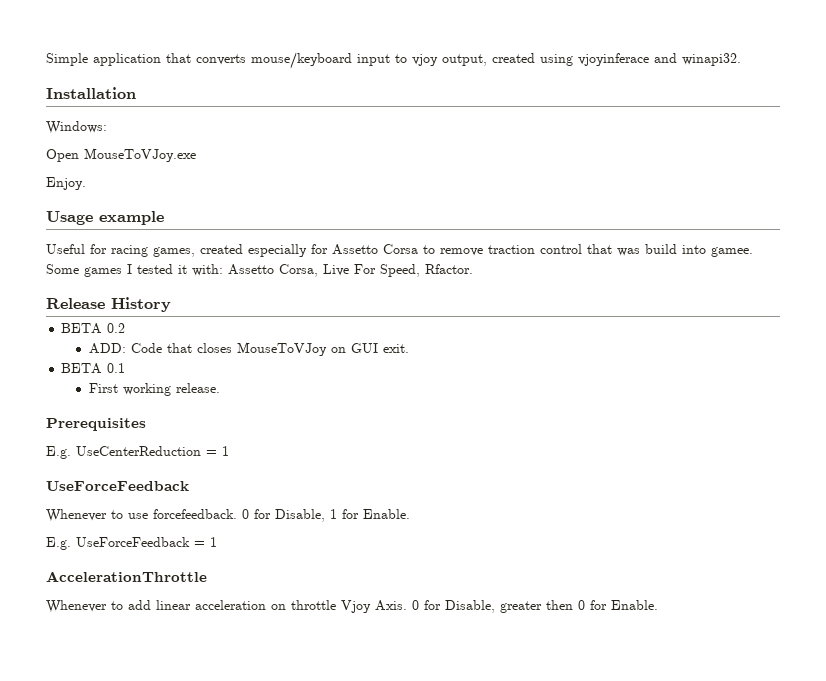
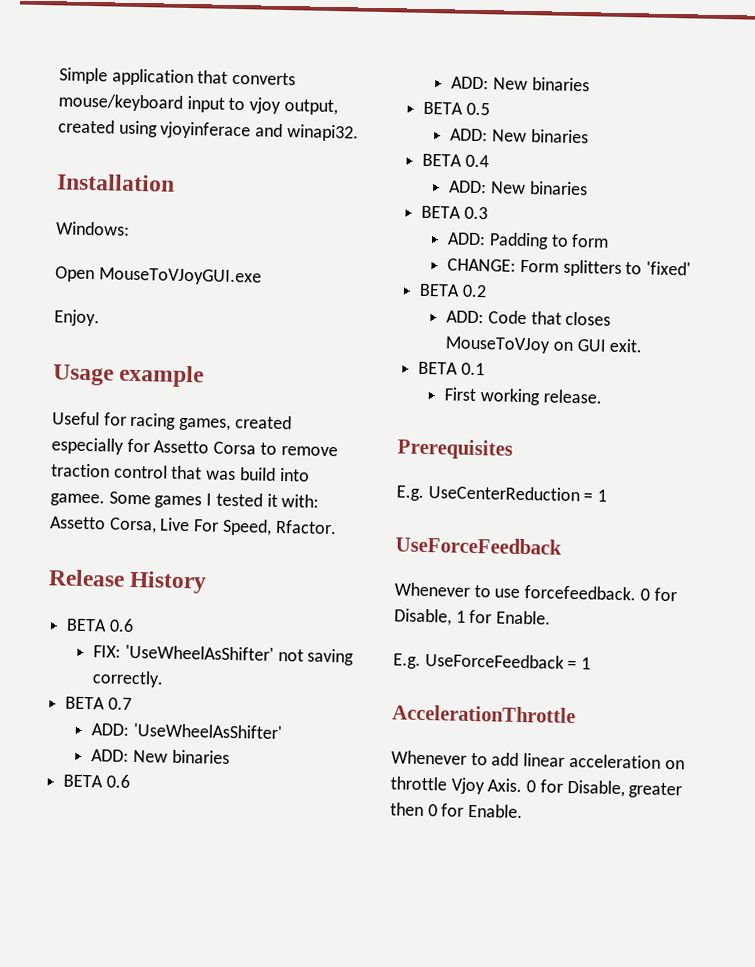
[84,148,196,162] MouseToVJoy.exe -> [98,267,262,286] MouseToVJoyGUI.exe
(171, 304) none -> [66,618,134,632] [93,644,355,666] [92,670,165,688] [65,696,132,710] [91,723,282,740] [91,749,230,765] [63,774,130,788] [451,76,590,92] [423,101,490,116] [450,128,589,144] [422,153,489,168] [449,180,588,196] [421,205,488,220] [447,232,610,250] [447,258,692,277] // BETA 0.6 // FIX: 'UseWheelAsShifter' not saving correctly. // BETA 0.7 // ADD: 'UseWheelAsShifter' // ADD: New binaries // BETA 0.6 // ADD: New binaries // BETA 0.5 // ADD: New binaries // BETA 0.4 // ADD: New binaries // BETA 0.3 // ADD: Padding to form // CHANGE: Form splitters to 'fixed'

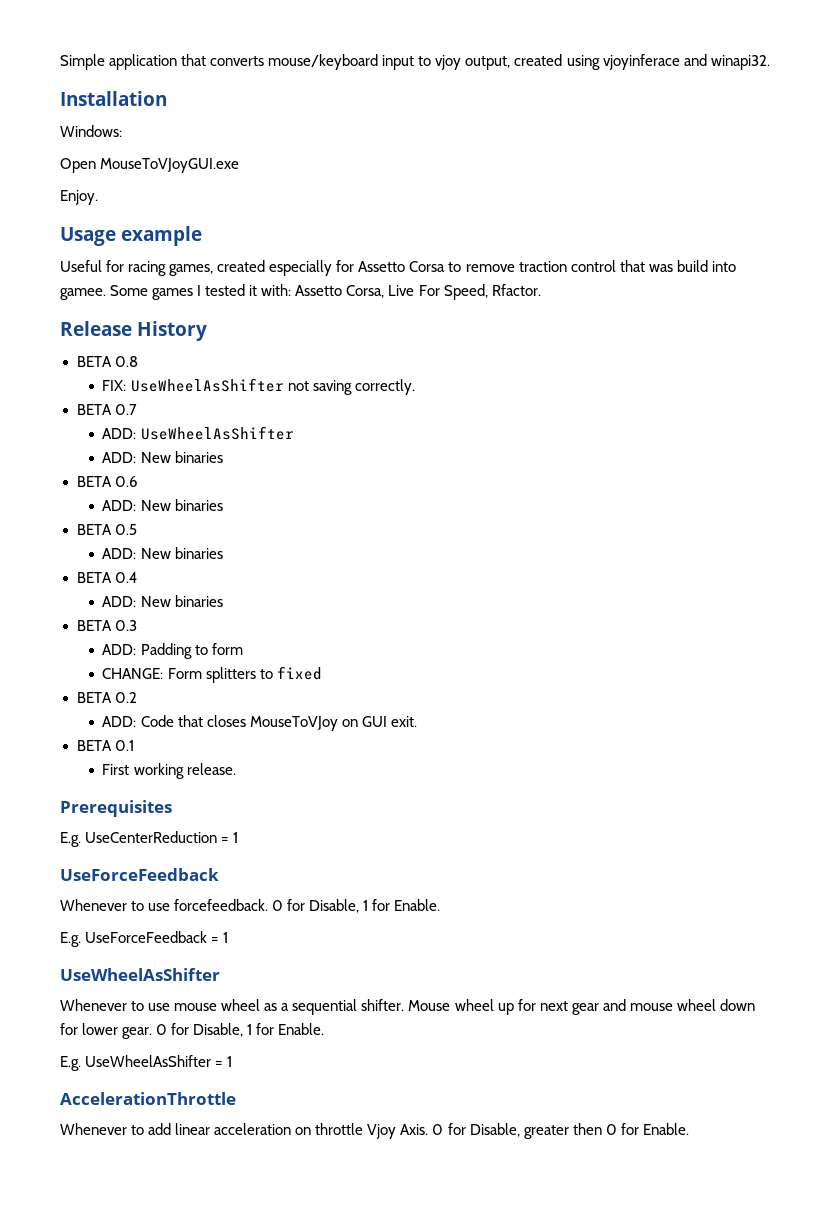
[108,618,134,632] 0.6 -> [114,356,138,367] 0.8
[124,644,274,661] 'UseWheelAsShifter' -> [130,378,284,392] UseWheelAsShifter
[132,723,282,740] 'UseWheelAsShifter' -> [140,426,294,440] UseWheelAsShifter
[646,261,692,276] 'fixed' -> [276,666,322,680] fixed
(592, 663) none -> [60,968,220,981] [60,999,755,1015] [60,1023,325,1039] [60,1055,233,1071] // UseWheelAsShifter // Whenever to use mouse wheel as a sequential shifter. Mouse wheel up for next gear and mouse wheel down for lower gear. 0 for Disable, 1 for Enable. // E.g. UseWheelAsShifter = 1

